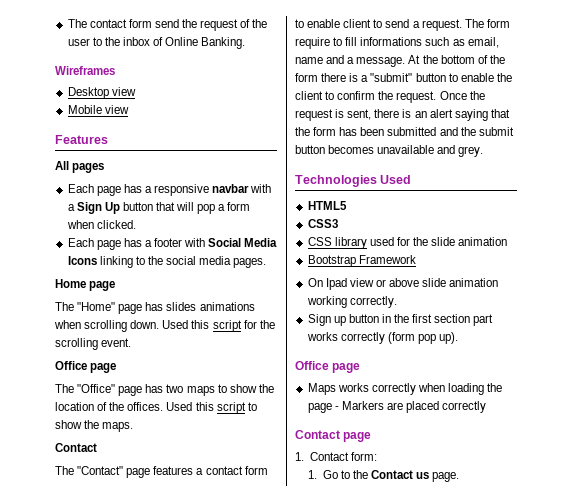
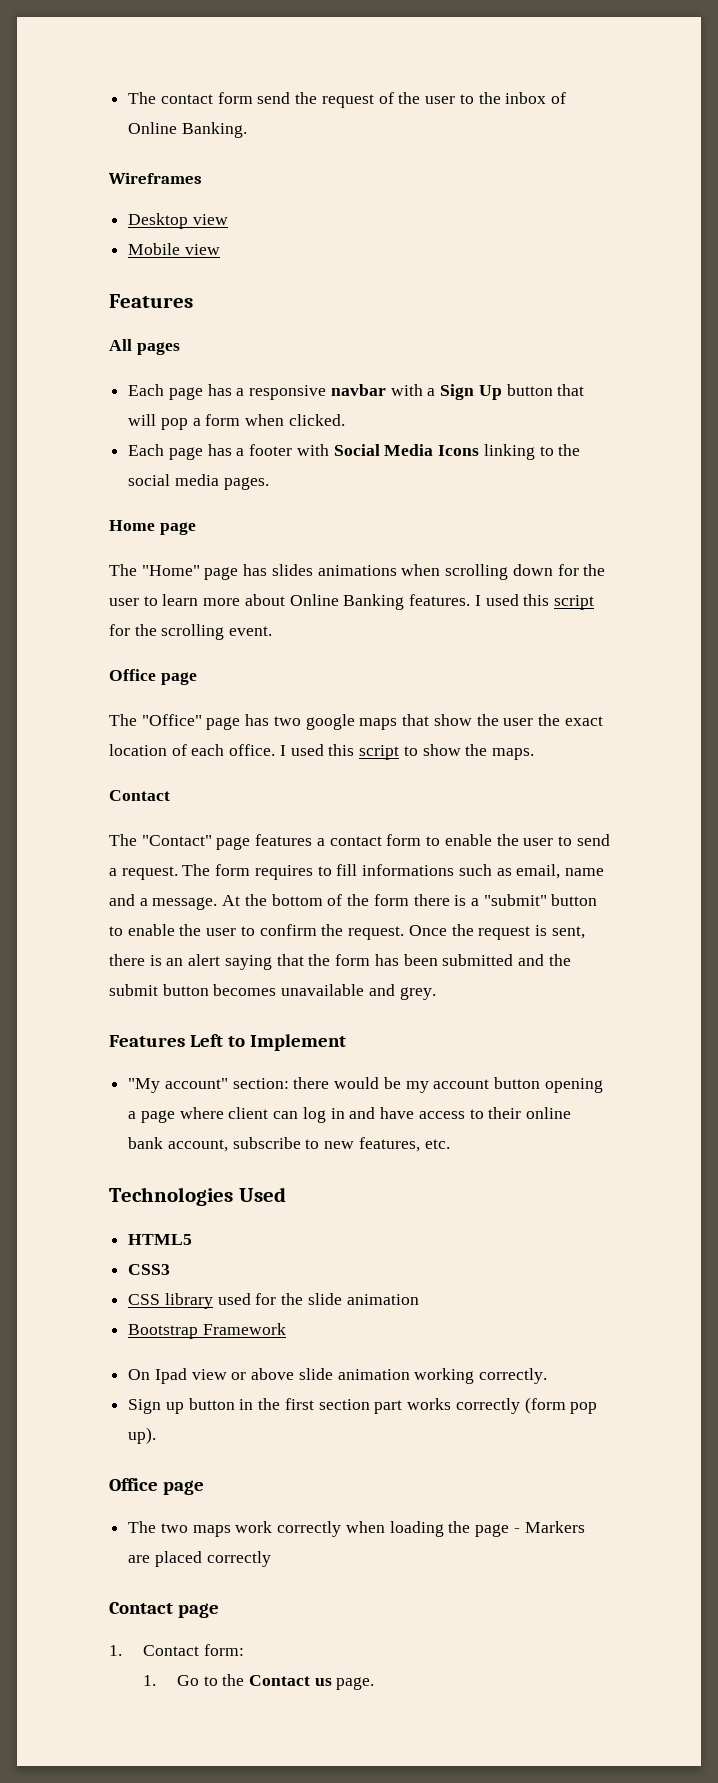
[130,320,189,329] down. Used -> [512,564,606,576] [109,594,519,610] down for the user to learn more about Online Banking features. I used
[186,384,274,396] [55,402,193,411] maps to show the location of the offices. Used -> [305,714,603,730] [109,744,324,756] google maps that show the user the exact location of each office. I used
[343,19,372,28] client -> [496,834,554,846] the user
[295,37,330,49] require -> [254,865,313,880] requires
[295,91,323,100] client -> [206,928,237,936] user
(484, 151) none -> [109,1034,346,1051] [128,1077,603,1093] [128,1107,571,1123] [128,1137,450,1152] // Features Left to Implement // "My account" section: there would be my account button opening a page where client can log in and have access to their online bank account, subscribe to new features, etc.
[307,383,369,395] Maps works -> [128,1521,273,1537] The two maps work

